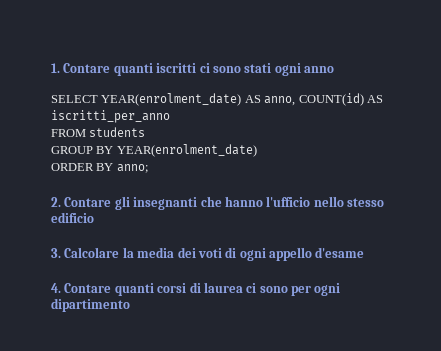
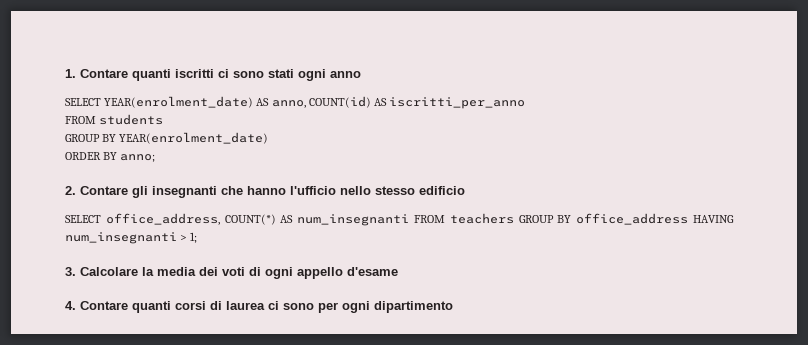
(94, 217) none -> [65,213,734,226] [65,232,198,244] // SELECT office_address, COUNT(*) AS num_insegnanti FROM teachers GROUP BY office_address HAVING num_insegnanti > 1;

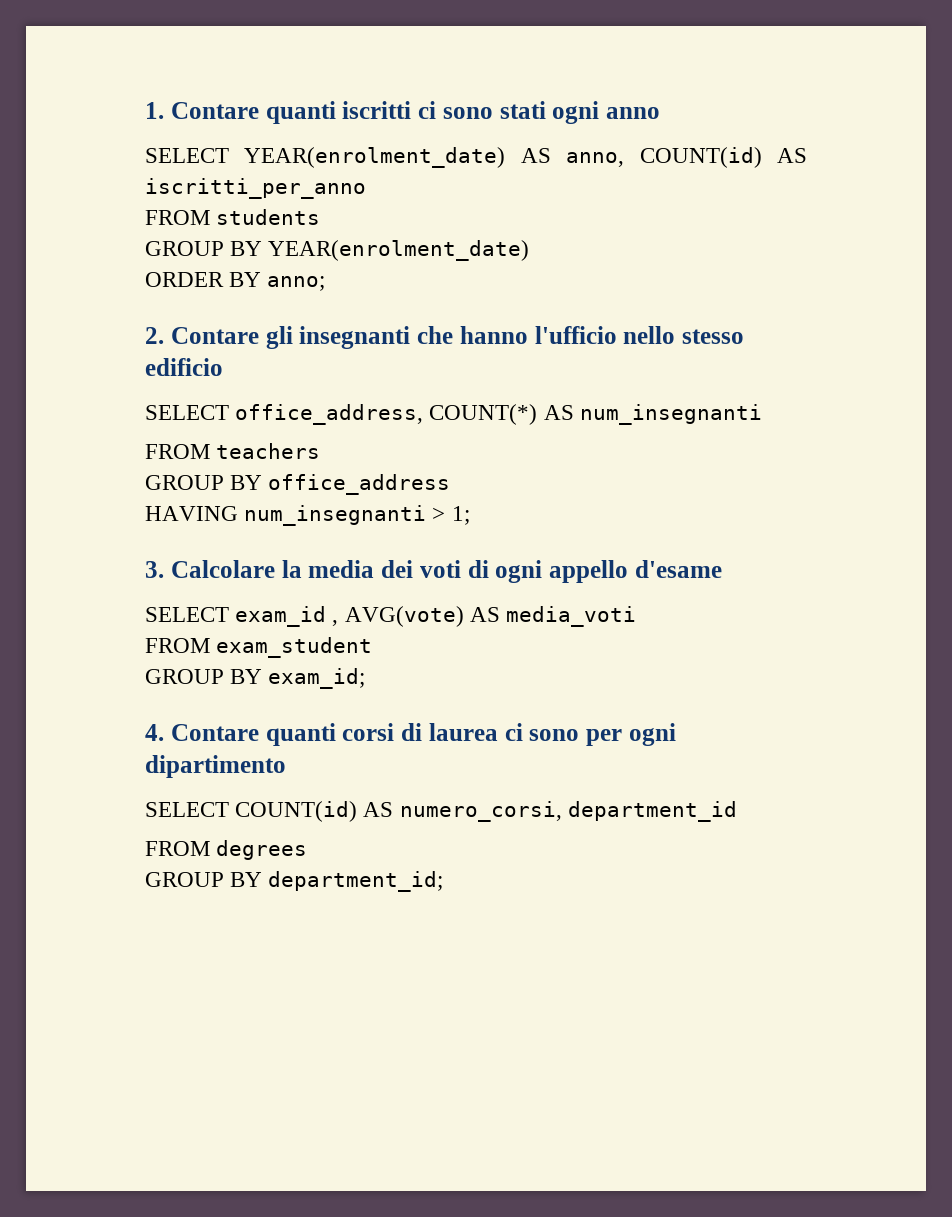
(410, 220) none -> (762, 414) //
(514, 218) none -> (321, 451) //
(689, 219) none -> (451, 484) //
(398, 271) none -> [145,606,637,627] [145,637,373,658] [145,668,366,689] // SELECT exam_id , AVG(vote) AS media_voti // FROM exam_student // GROUP BY exam_id;
(453, 307) none -> [145,801,737,822] [145,840,308,860] [145,871,444,892] // SELECT COUNT(id) AS numero_corsi, department_id // FROM degrees // GROUP BY department_id;

